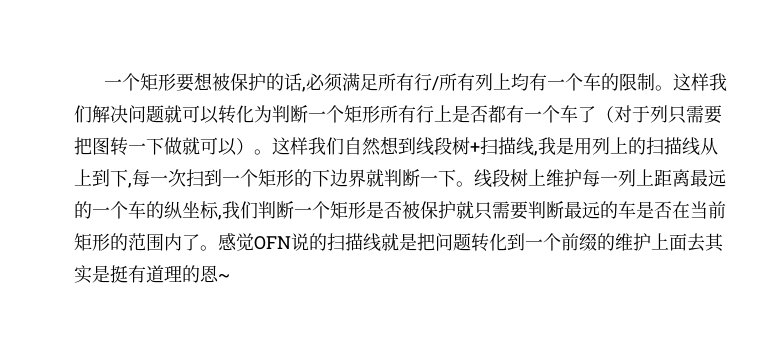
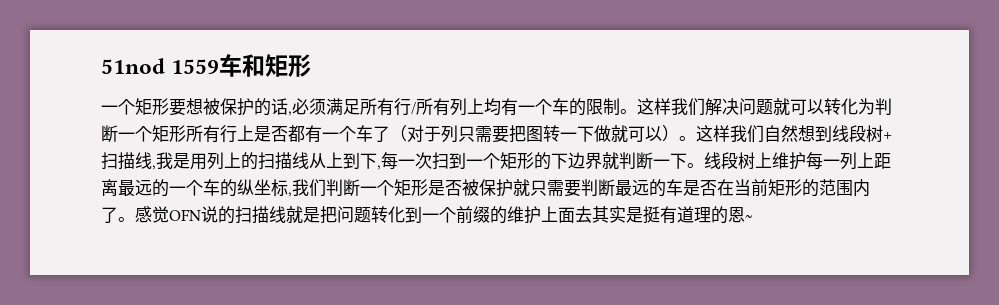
(104, 84) none -> [101,54,312,77] 51nod 1559车和矩形 //

